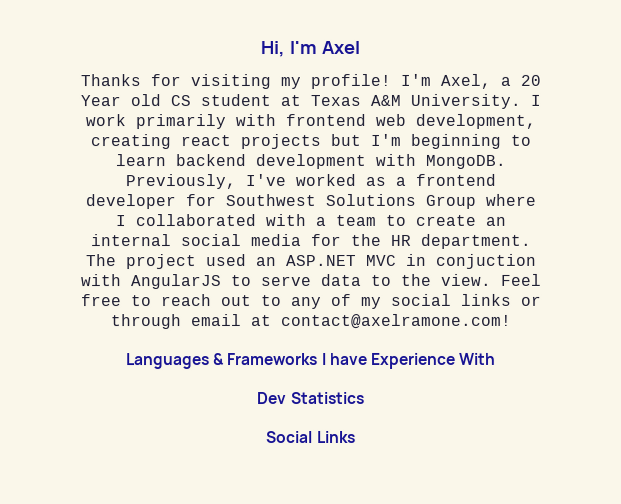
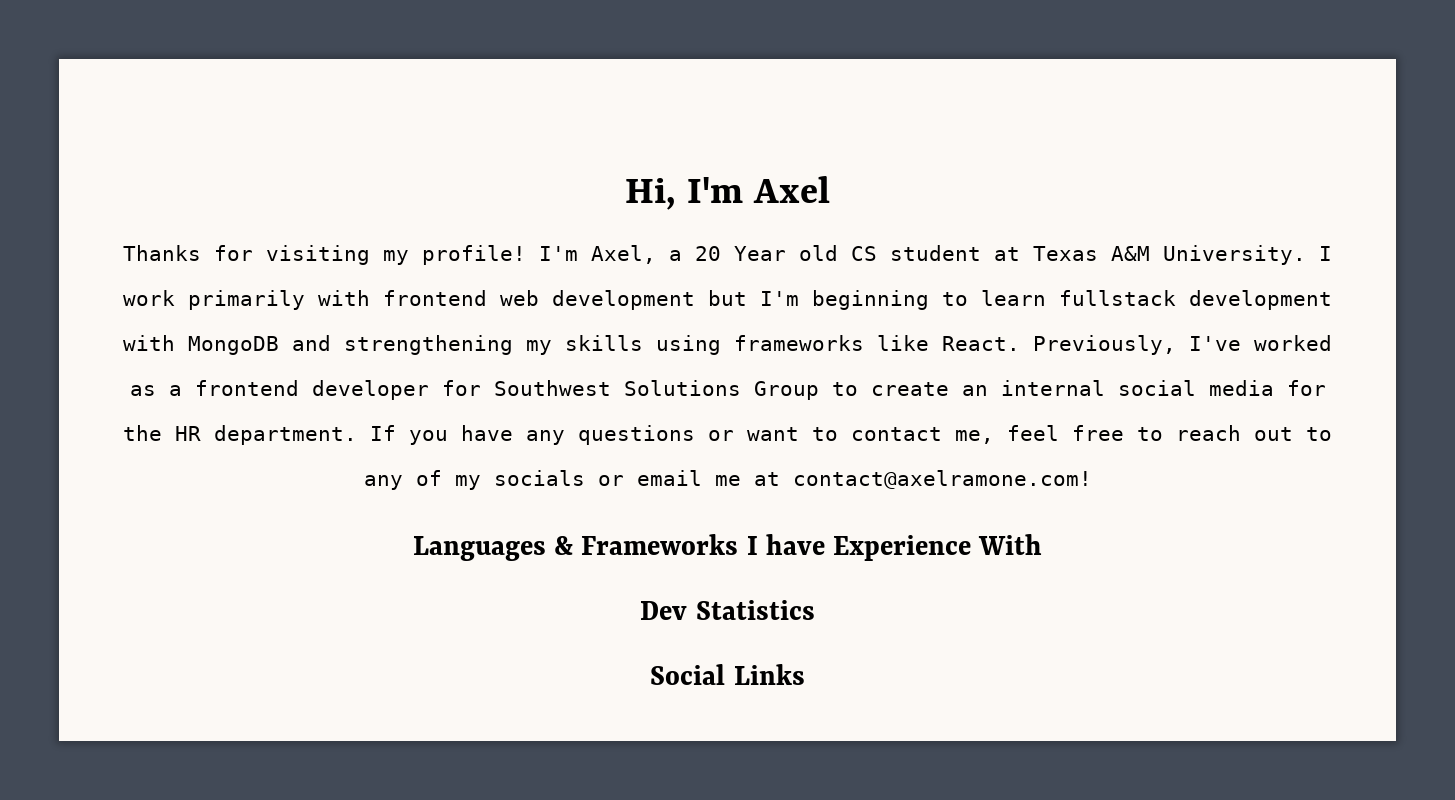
[414,113,536,129] [89,133,321,150] development, creating react projects -> [552,290,695,310] development
[174,154,246,167] backend -> [1059,290,1176,306] fullstack
[424,154,506,169] MongoDB. -> [188,335,1020,355] MongoDB and strengthening my skills using frameworks like React.
[484,193,536,206] [114,214,376,227] where I collaborated with a team -> (819, 390) none
[85,253,537,270] [80,273,542,290] The project used an ASP.NET MVC in conjuction with AngularJS to serve data to the view. Feel -> [370,425,1059,445] If you have any questions or want to contact me, feel
[390,293,542,306] [110,314,242,330] social links or through email -> [493,470,741,486] socials or email me

